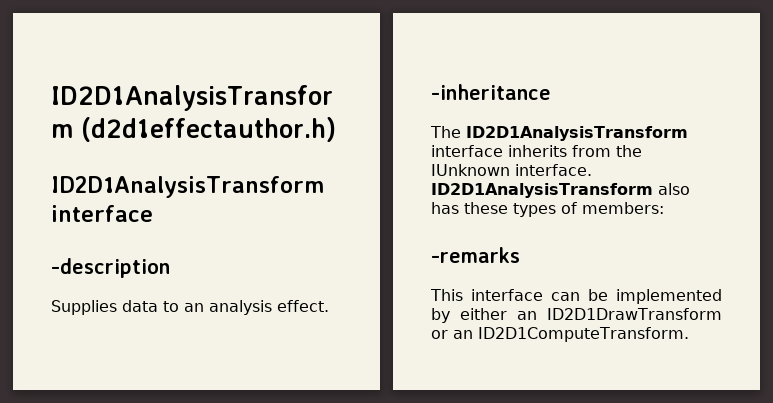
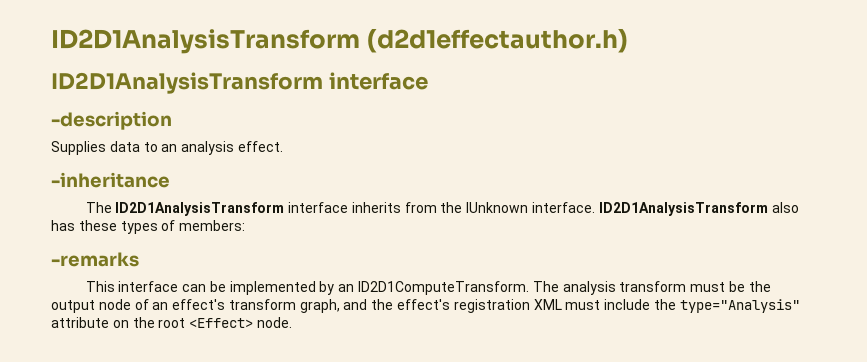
[460,308,723,320] [431,327,689,342] either an ID2D1DrawTransform or an ID2D1ComputeTransform. -> [338,281,771,295] [51,299,800,313] [51,317,292,328] an ID2D1ComputeTransform. The analysis transform must be the output node of an effect's transform graph, and the effect's registration XML must include the type="Analysis" attribute on the root <Effect> node.

